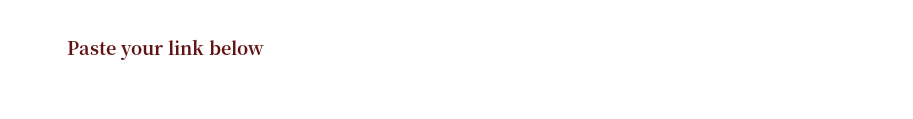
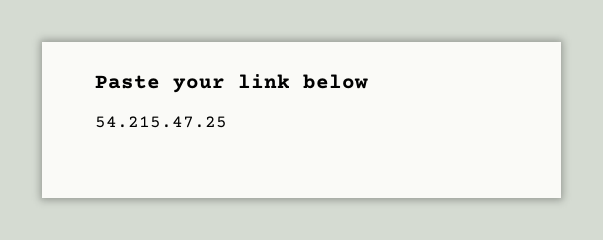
(264, 47) none -> [95,116,227,128] // 54.215.47.25

